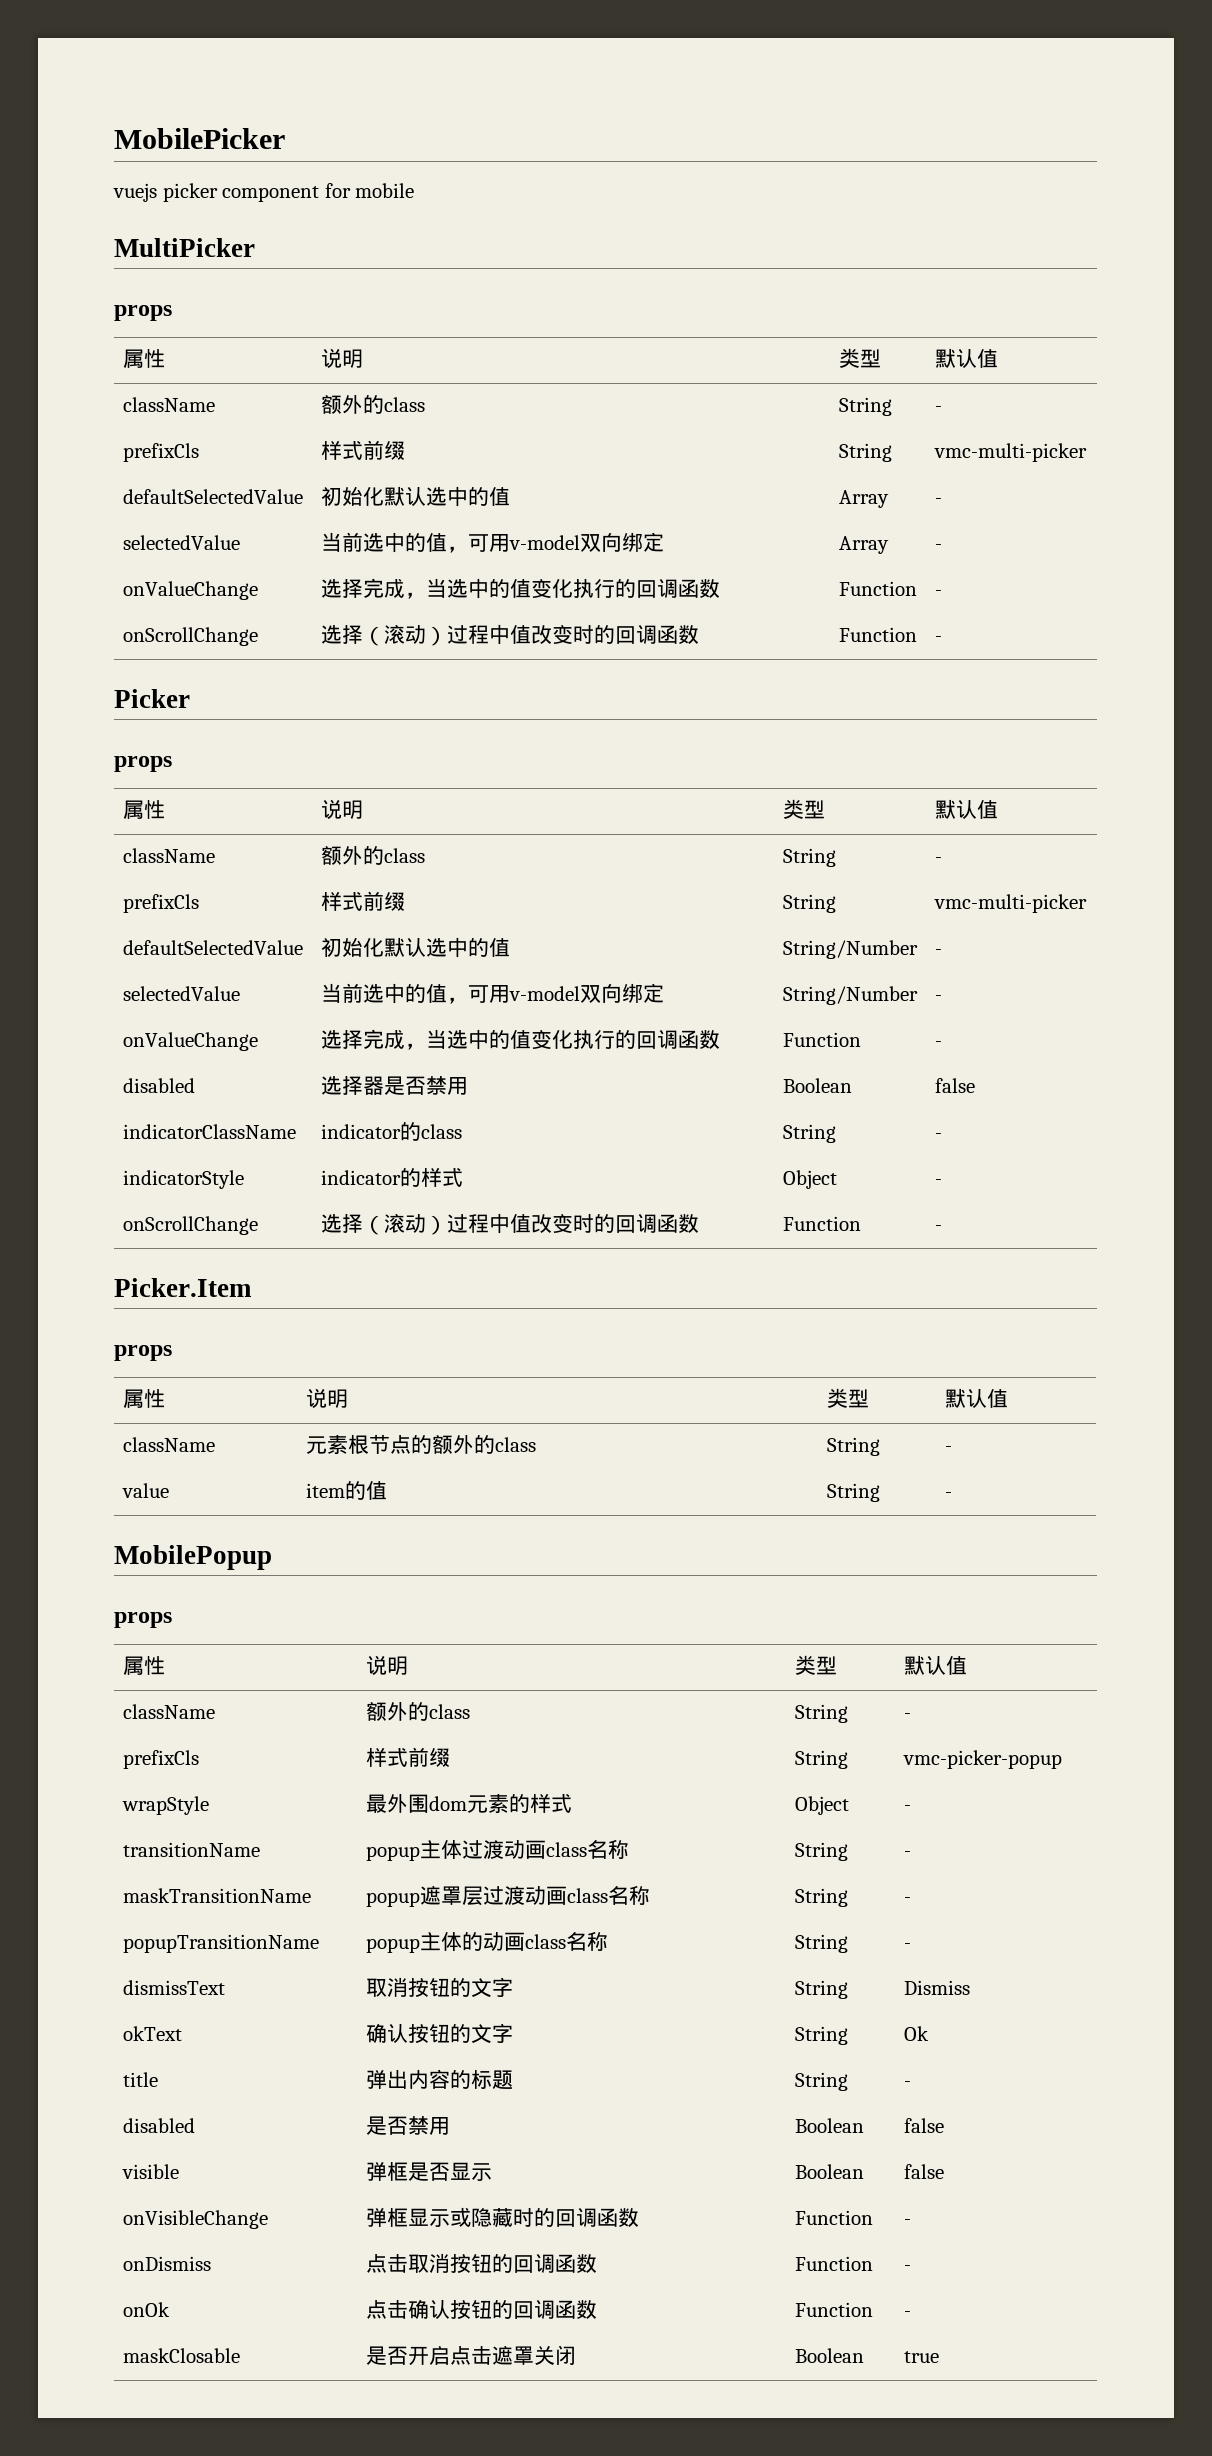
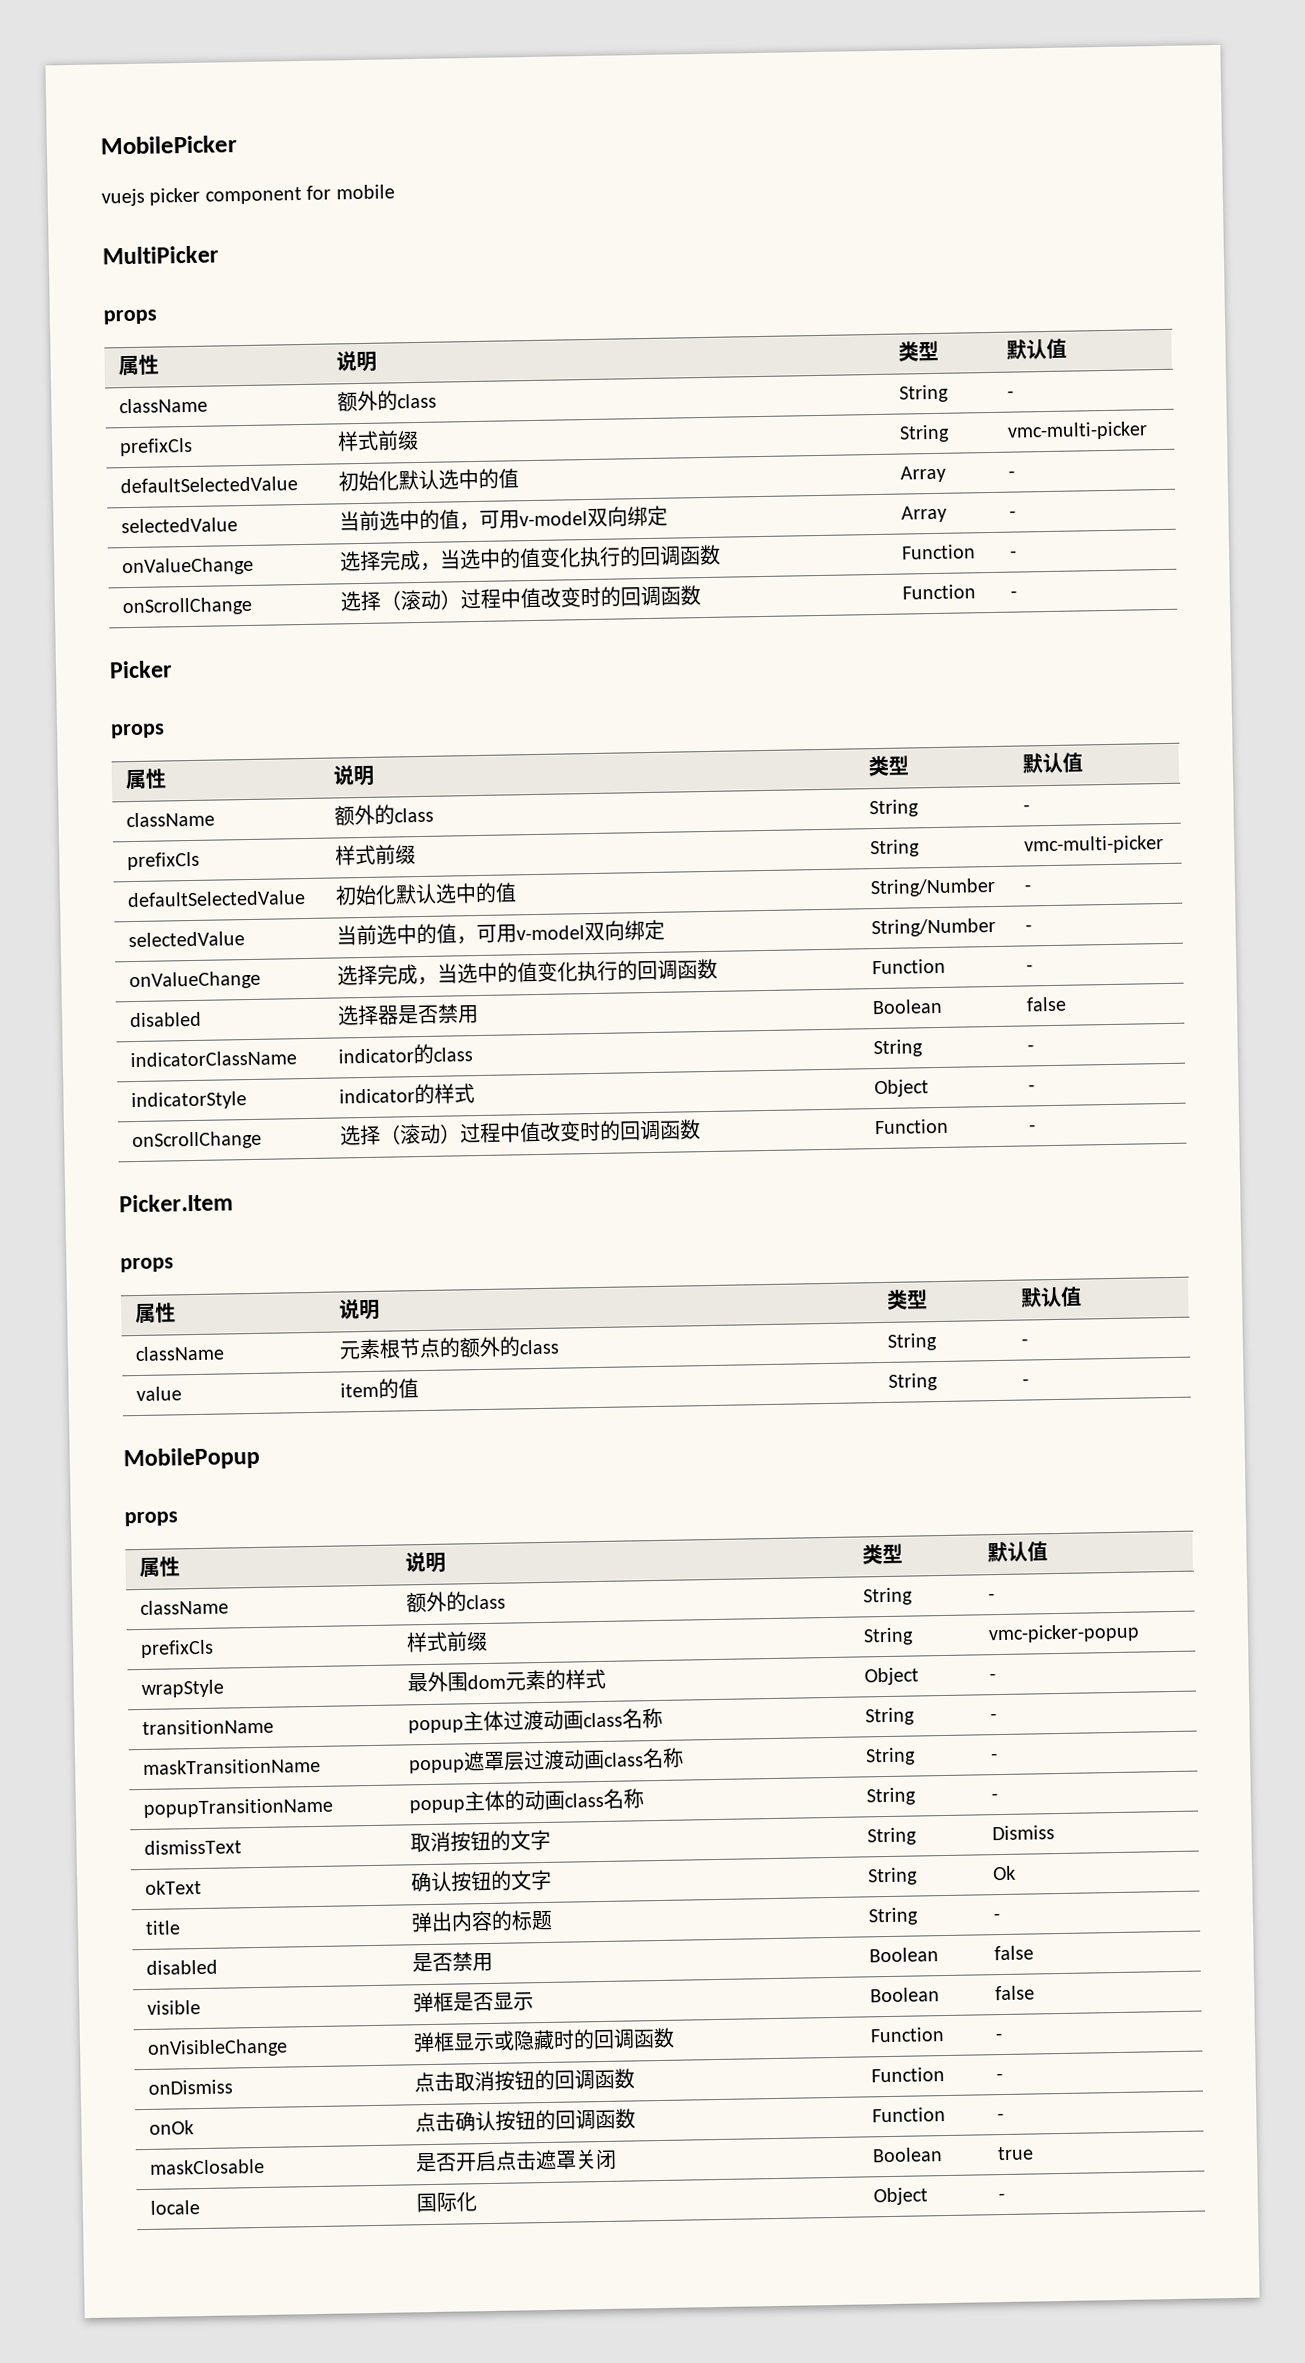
(939, 2357) none -> [149,2200,200,2215] [415,2191,477,2213] [872,2187,928,2206] [997,2193,1005,2201] // locale | 国际化 | Object | -

